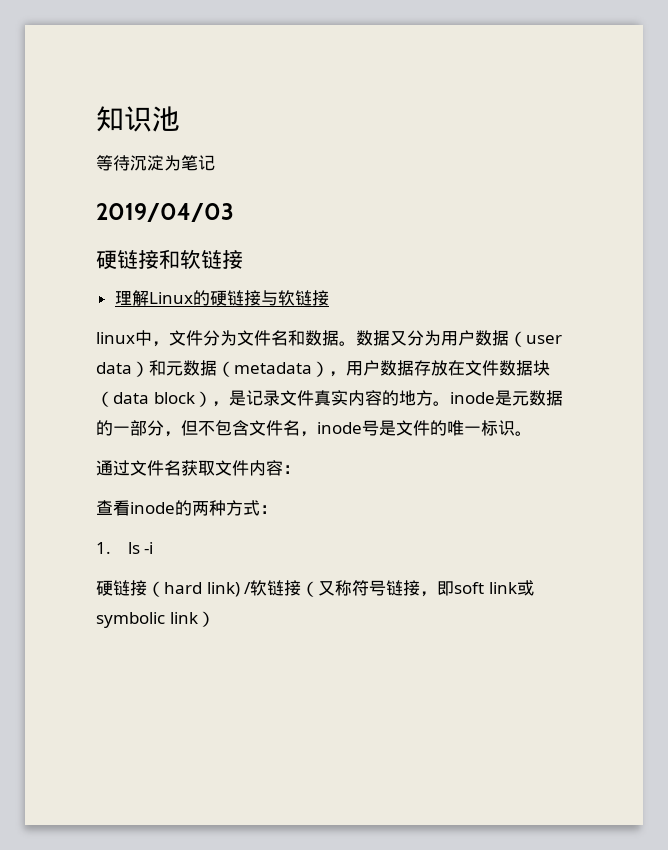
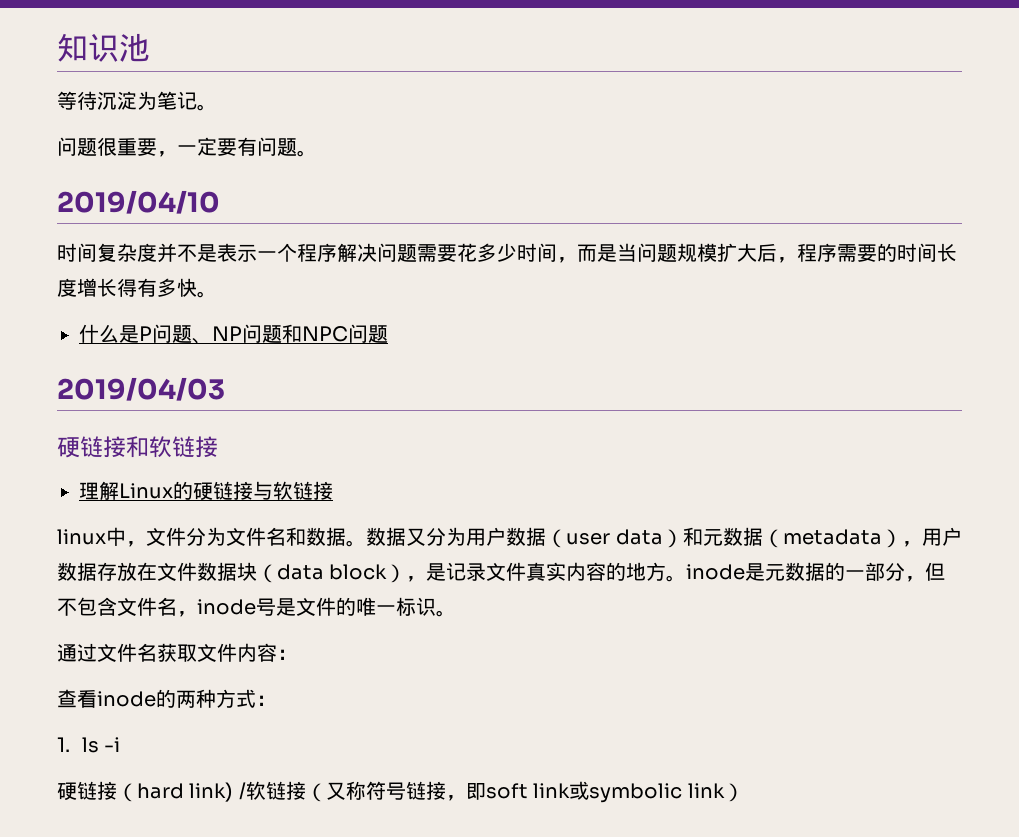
(215, 163) none -> [197,104,217,111] [57,137,317,157] [57,190,220,214] [57,243,957,263] [57,278,217,298] [79,324,388,344] 。 // 问题很重要，一定要有问题。 // 2019/04/10 // 时间复杂度并不是表示一个程序解决问题需要花多少时间，而是当问题规模扩大后，程序需要的时间长度增长得有多快。 // 什么是P问题、NP问题和NPC问题

